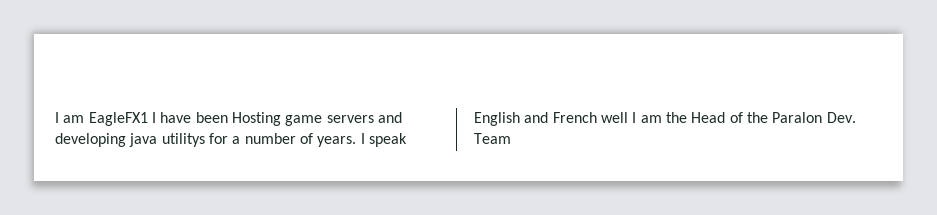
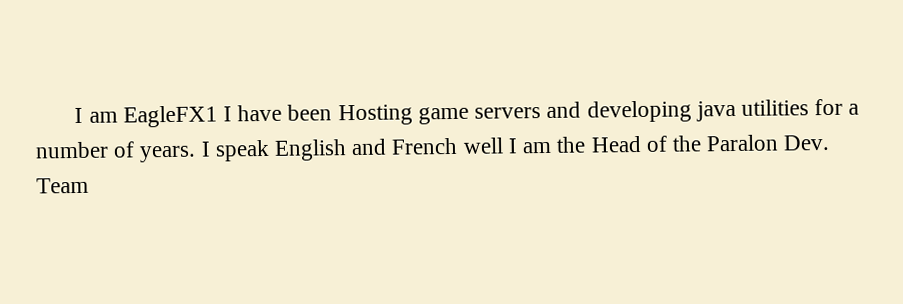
[161,133,205,147] utilitys -> [740,99,809,116] utilities

